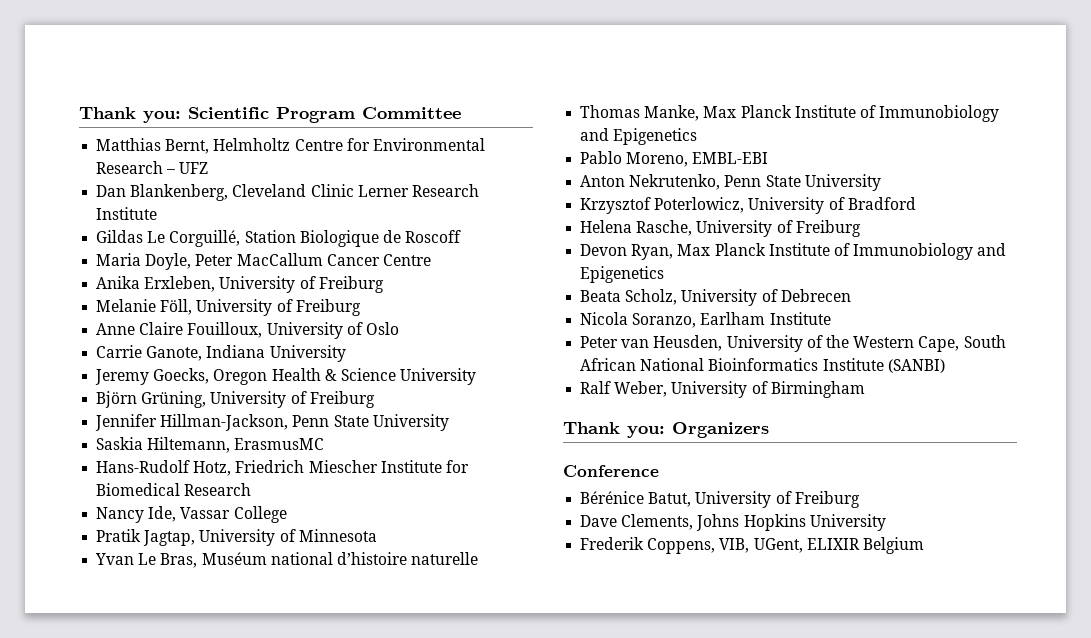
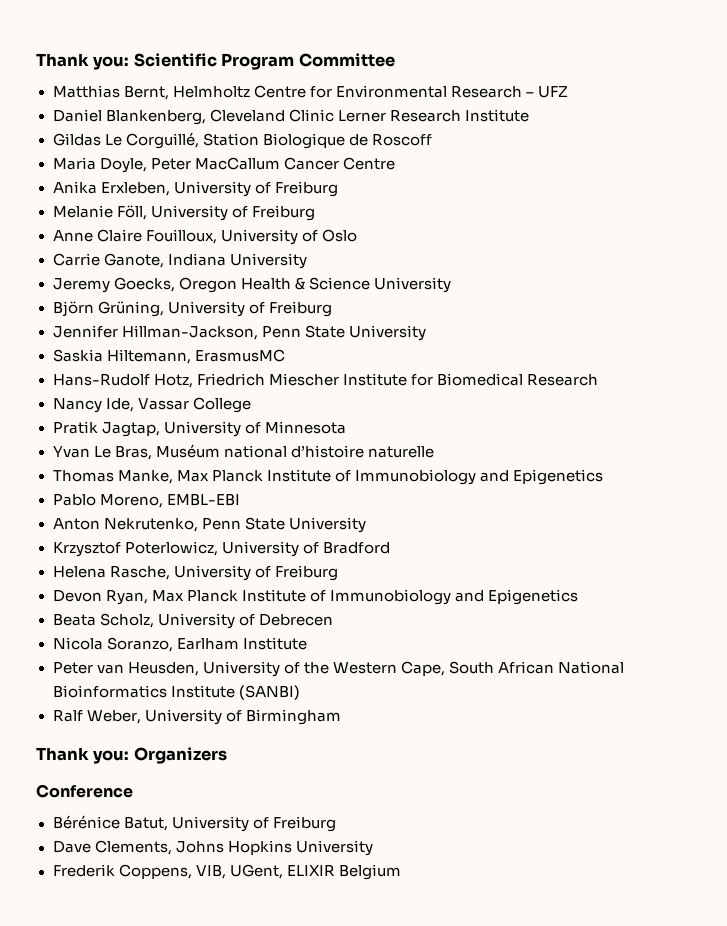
[96,185,127,197] Dan -> [52,109,102,122] Daniel

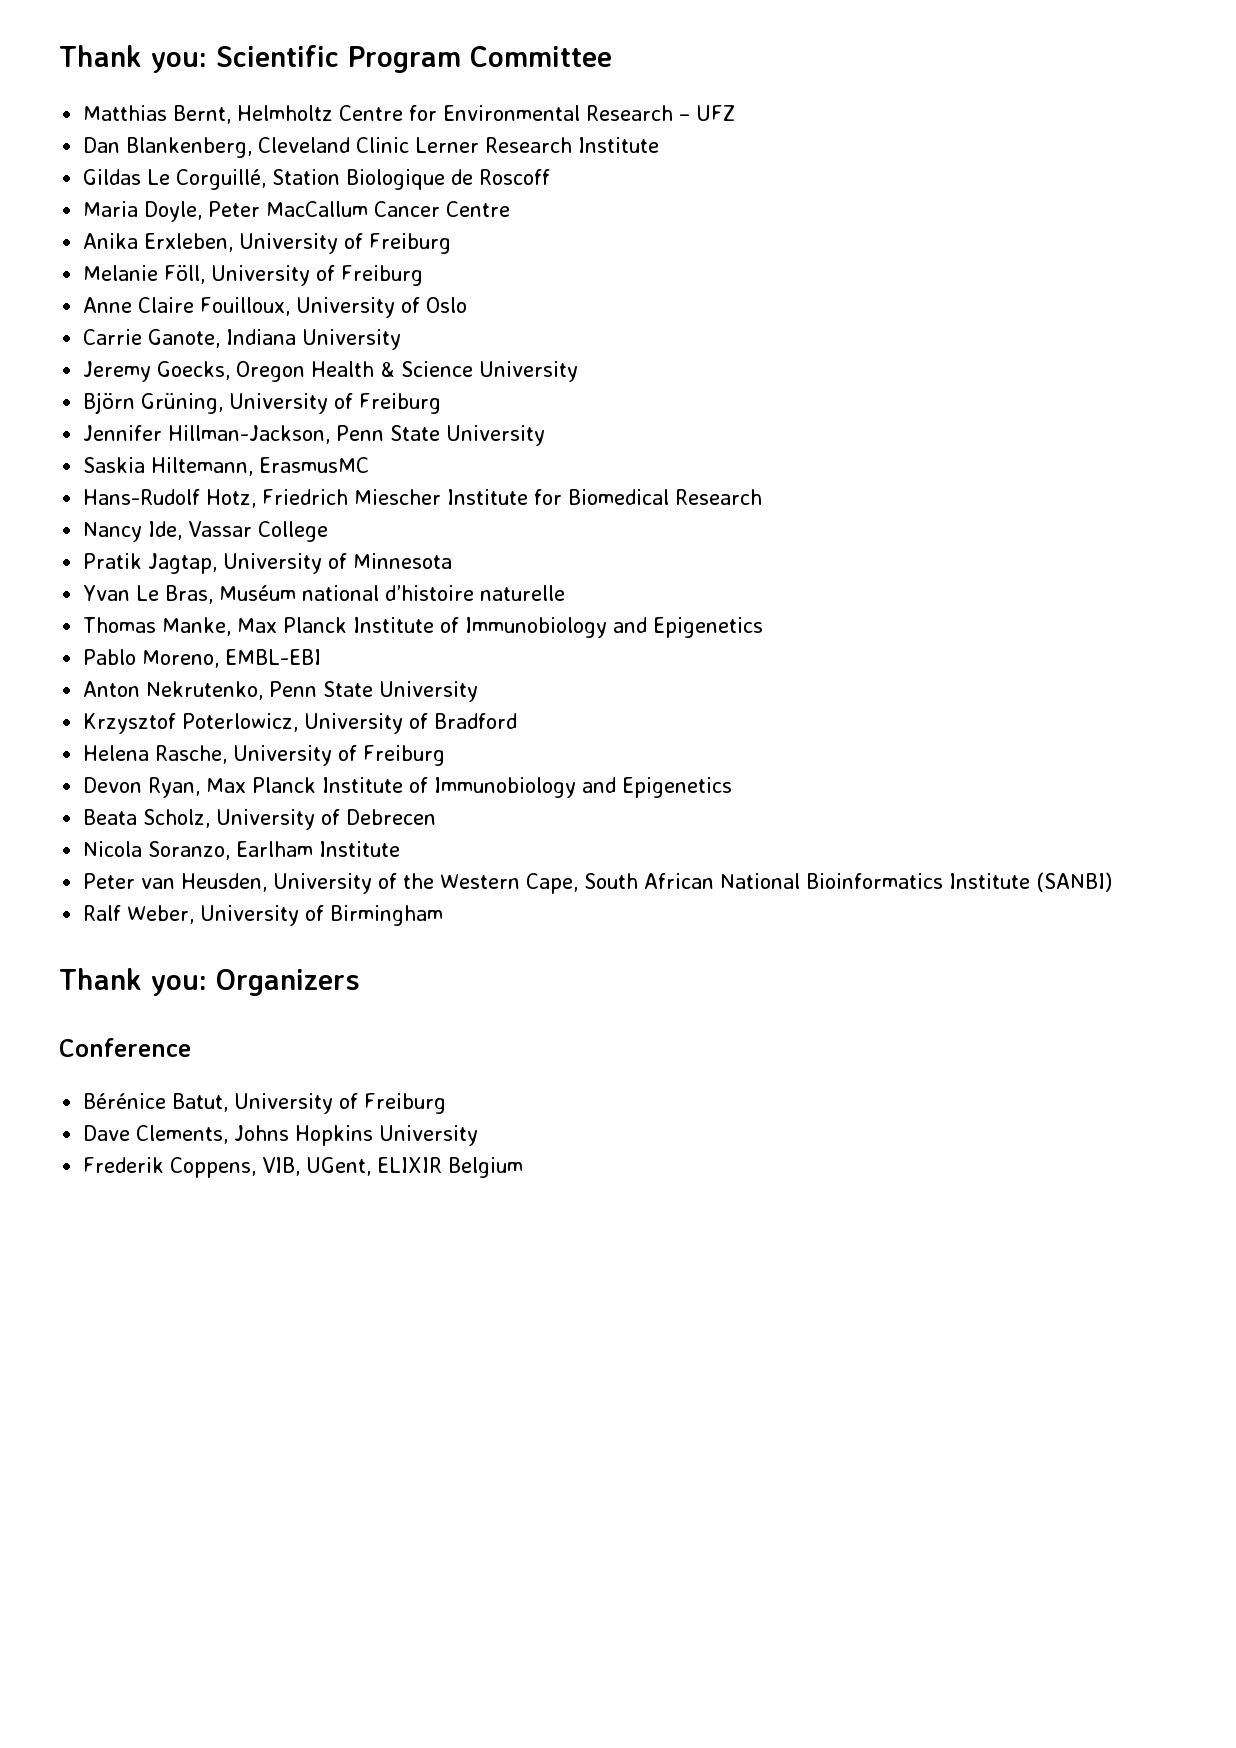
[52,109,102,122] Daniel -> [83,137,121,153] Dan

